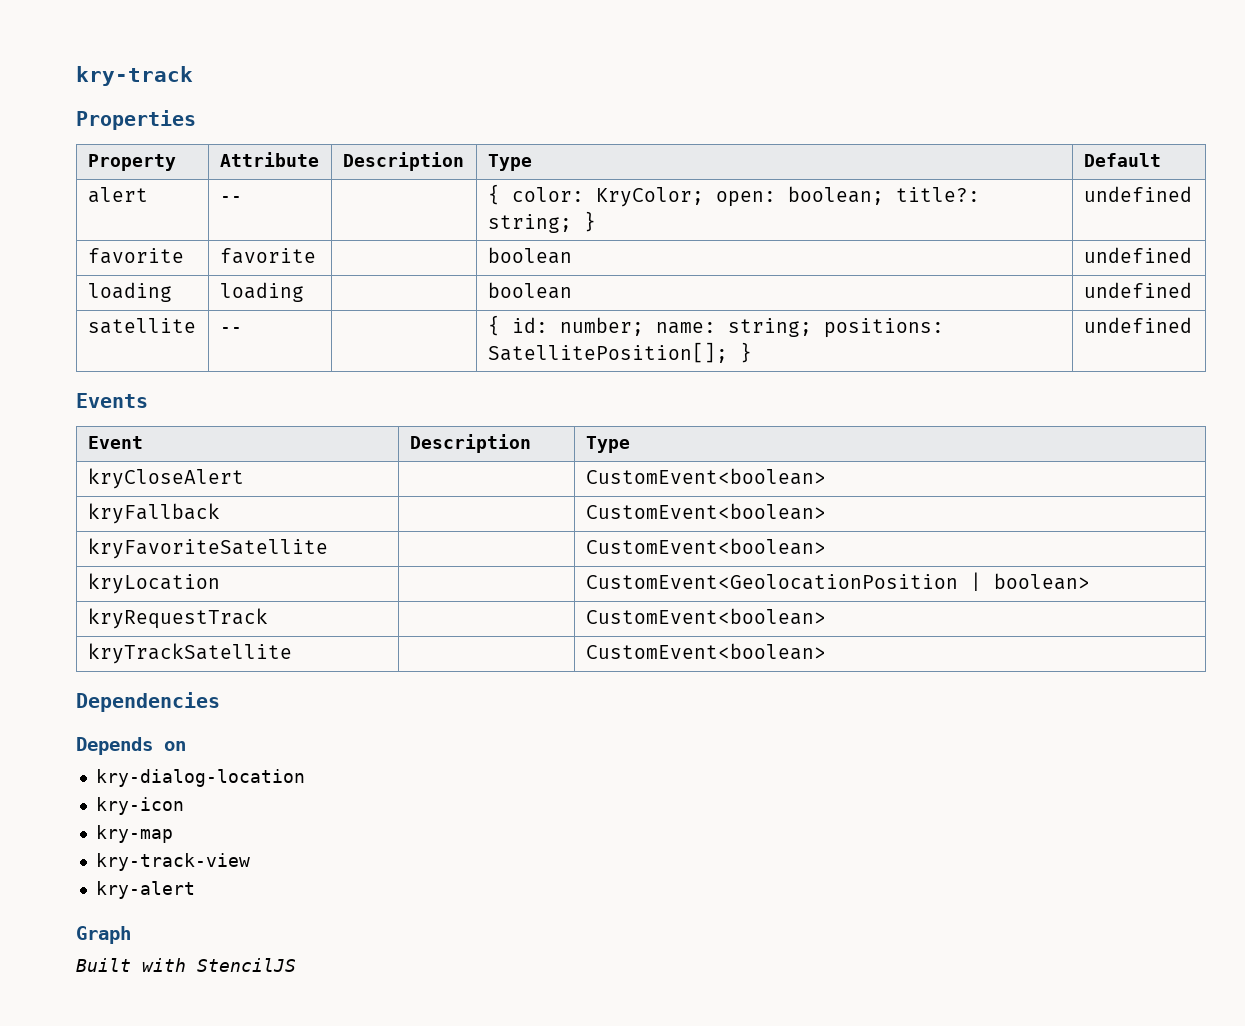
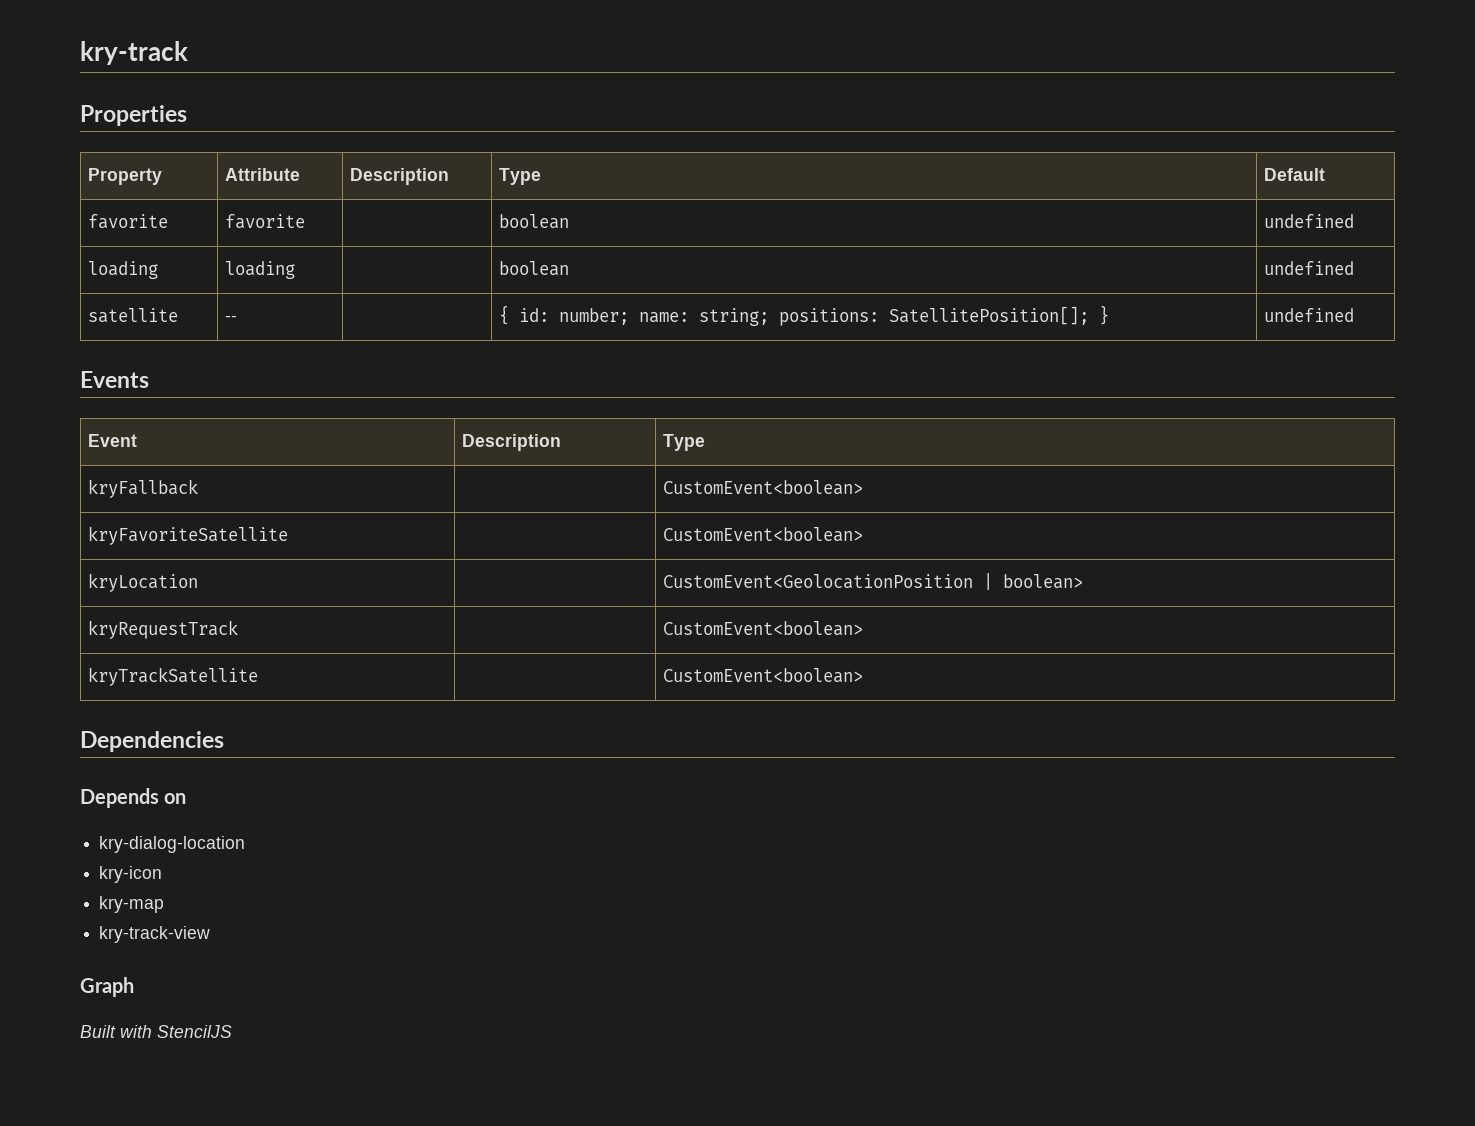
[87,187,148,203] [219,196,242,202] [487,184,980,207] [487,211,596,233] [1083,186,1192,202] // alert | -- | | { color: KryColor; open: boolean; title?: string; } | undefined -> (1326, 174) none
[87,468,244,489] [585,468,826,485] // kryCloseAlert | | CustomEvent<boolean> -> (706, 442) none
[95,881,195,899] // kry-alert -> (211, 934) none

